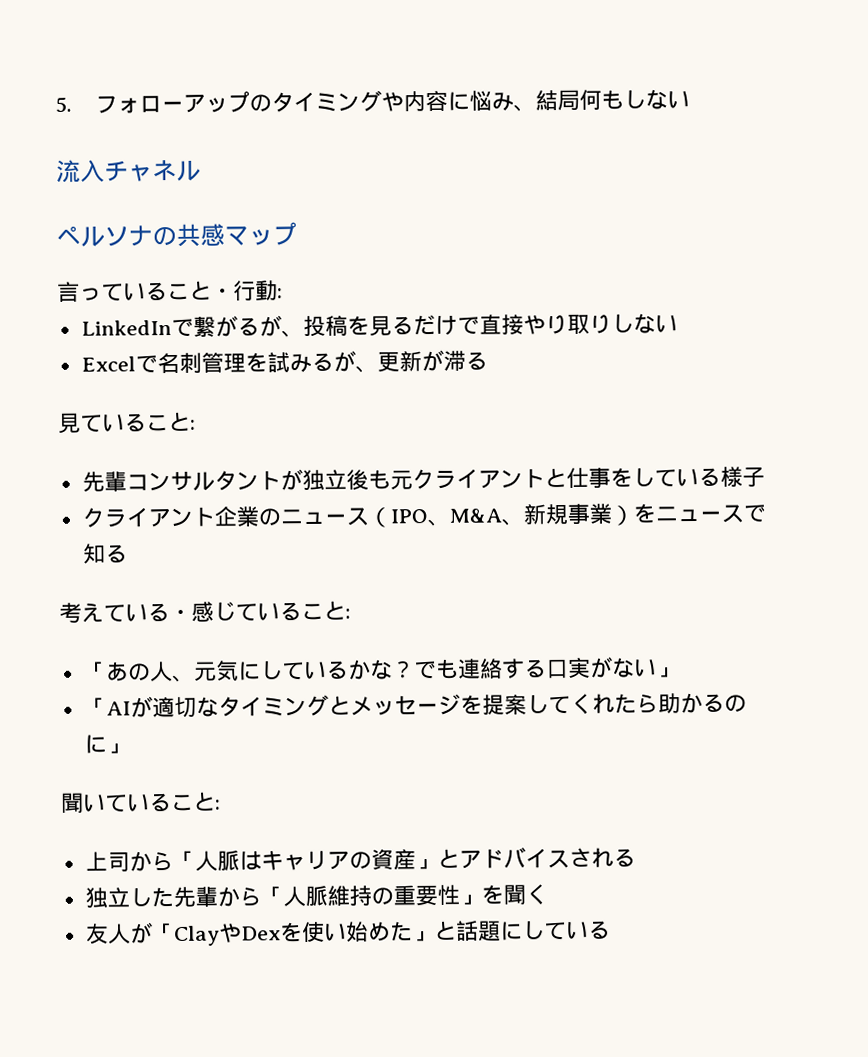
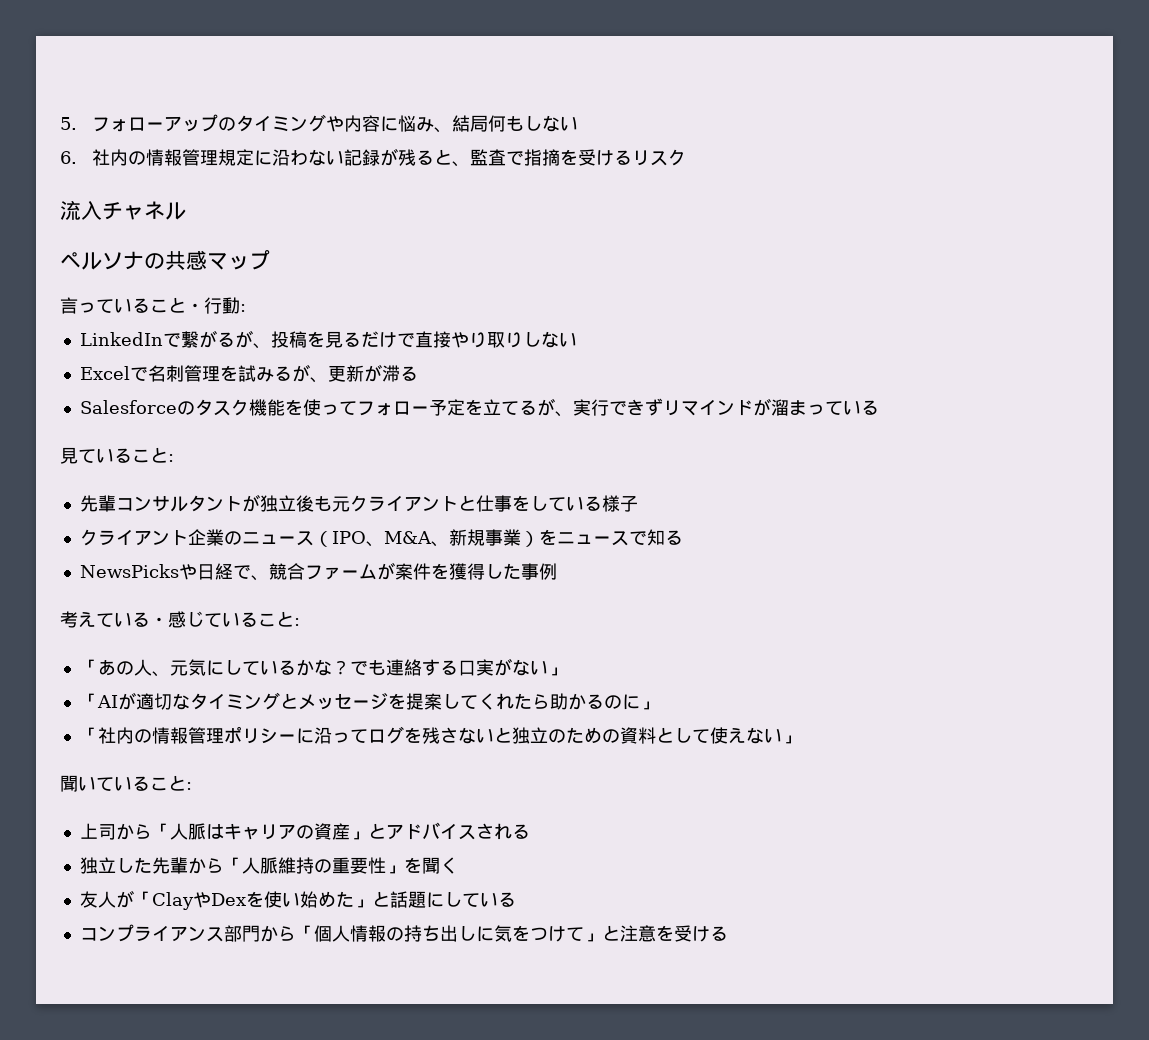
(691, 99) none -> [60,148,686,167] // 6.社内の情報管理規定に沿わない記録が残ると、監査で指摘を受けるリスク
(488, 361) none -> [79,398,879,417] // Salesforceのタスク機能を使ってフォロー予定を立てるが、実行できずリマインドが溜まっている
(128, 554) none -> [79,562,557,581] // NewsPicksや日経で、競合ファームが案件を獲得した事例
(129, 748) none -> [79,726,800,744] // 「社内の情報管理ポリシーに沿ってログを残さないと独立のための資料として使えない」
(611, 930) none -> [79,924,728,942] // コンプライアンス部門から「個人情報の持ち出しに気をつけて」と注意を受ける

